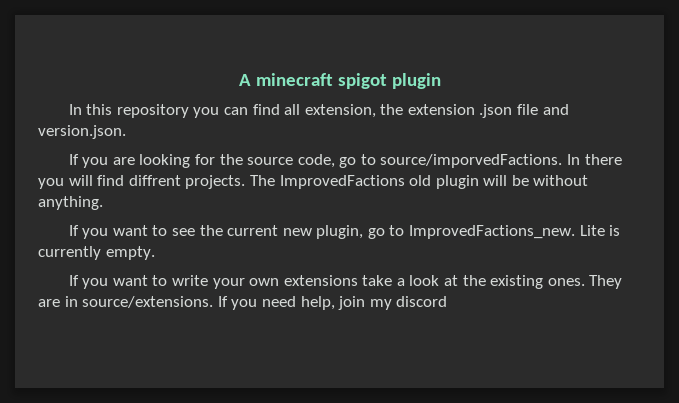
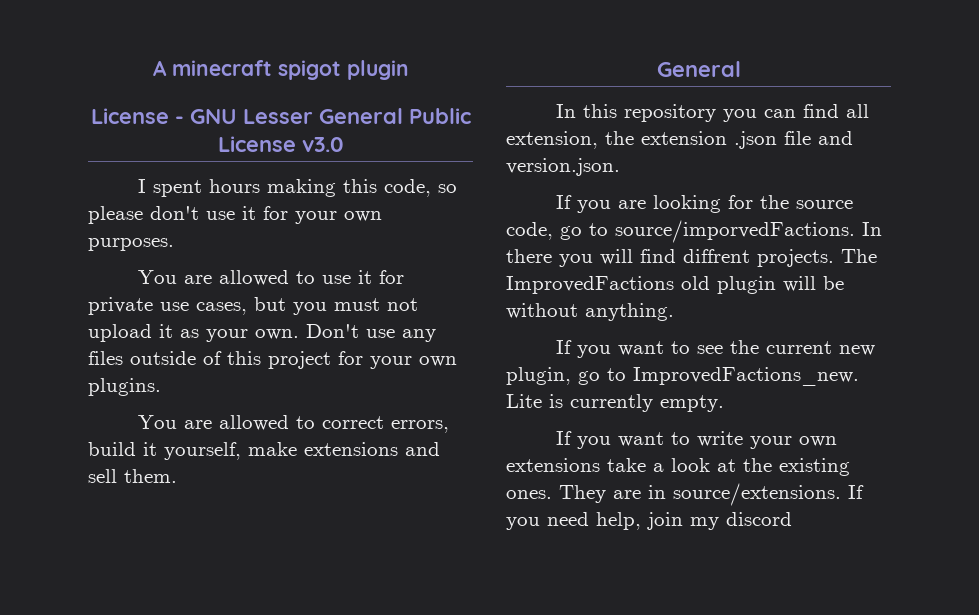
(441, 81) none -> [90,108,471,124] [217,136,344,152] [138,179,458,197] [88,206,382,224] [88,238,174,251] [138,270,405,286] [88,297,418,315] [88,324,436,342] [88,351,457,369] [88,378,161,396] [138,415,450,433] [88,442,440,460] [88,469,177,483] [656,61,741,77] // License - GNU Lesser General Public License v3.0 // I spent hours making this code, so please don't use it for your own purposes. // You are allowed to use it for private use cases, but you must not upload it as your own. Don't use any files outside of this project for your own plugins. // You are allowed to correct errors, build it yourself, make extensions and sell them. // General

